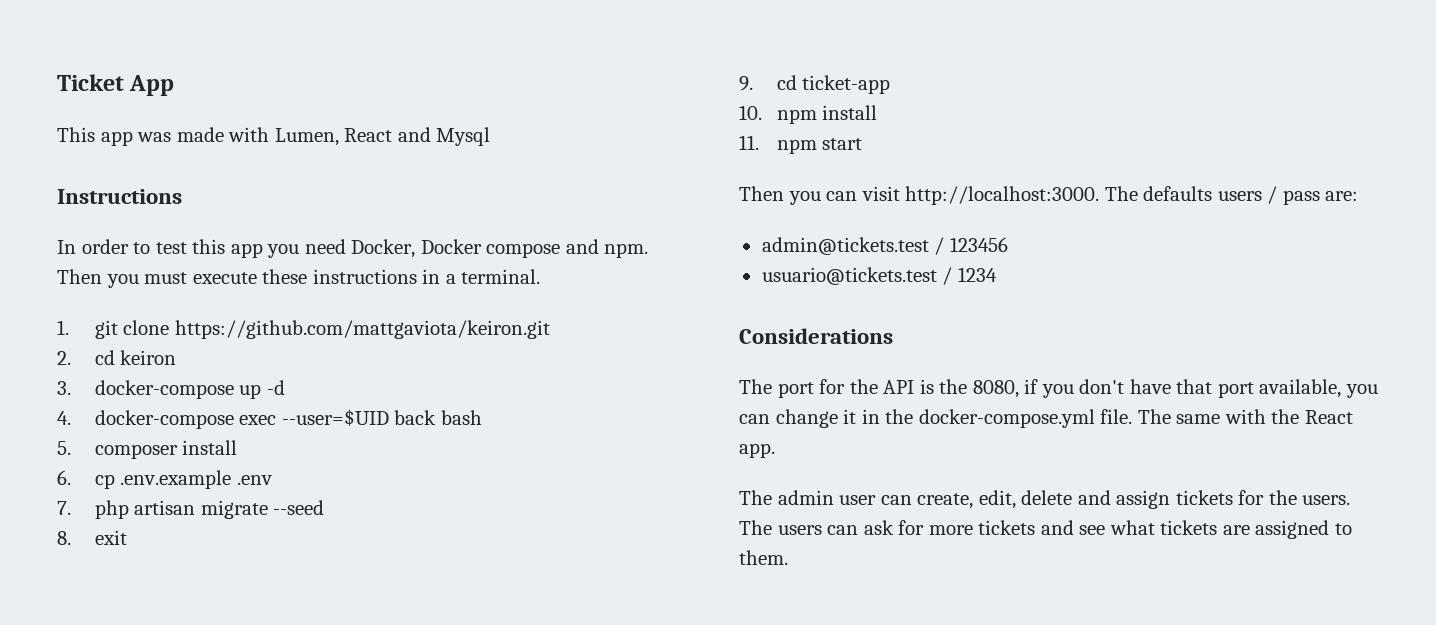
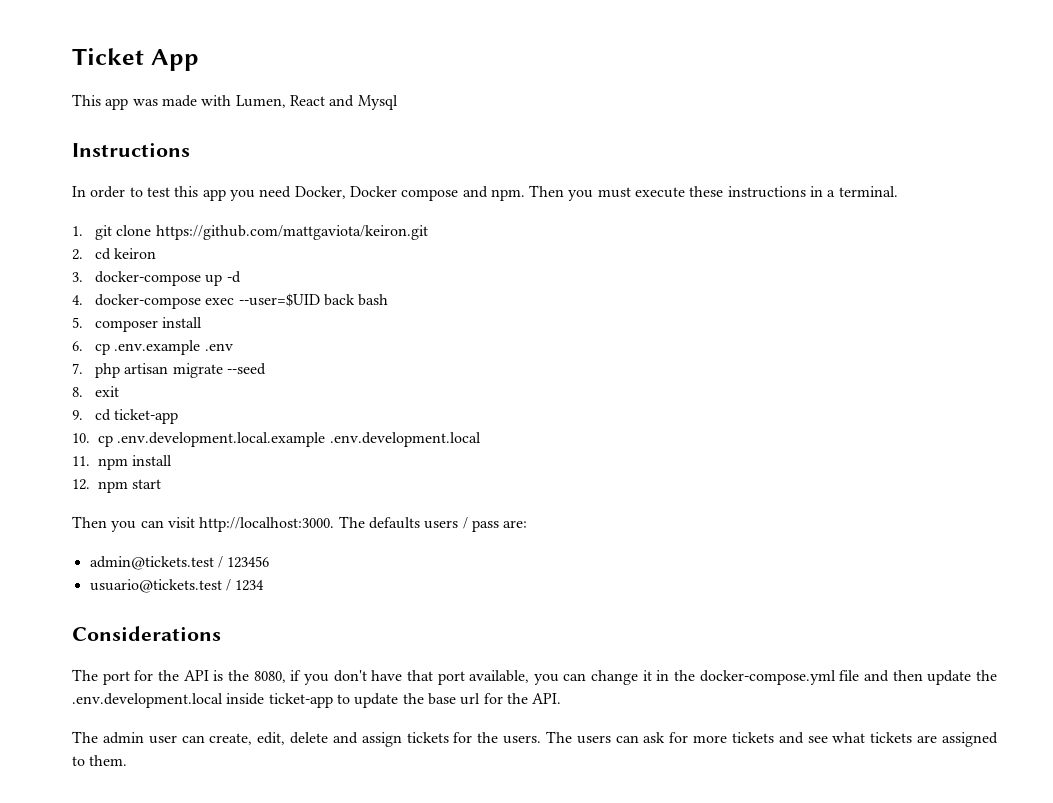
(762, 112) none -> [98,432,481,447] [72,456,90,466] cp .env.development.local.example .env.development.local // 11.
[739,135,759,150] 11. -> [72,479,90,490] 12.
[1100,409,1353,424] [739,443,775,458] file. The same with the React app. -> [839,670,998,685] [72,693,562,708] file and then update the .env.development.local inside ticket-app to update the base url for the API.

